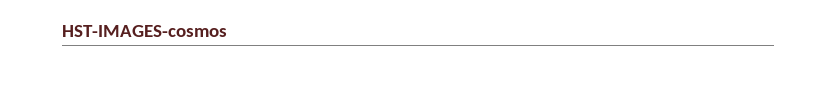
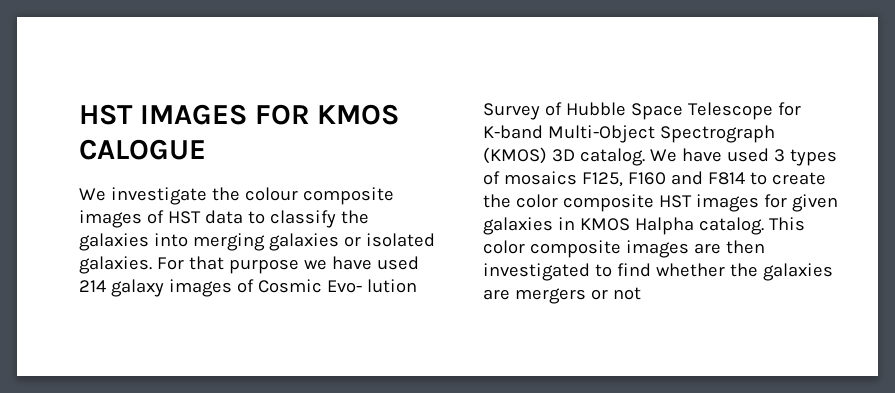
[62,25,227,37] HST-IMAGES-cosmos -> [79,104,400,125] [79,139,206,160] [79,187,394,205] [79,210,369,228] [79,233,435,251] [79,256,419,274] [79,279,417,297] [483,102,801,120] [483,125,775,143] [483,147,837,166] [483,171,826,187] [483,194,838,212] [483,217,805,235] [483,240,765,258] [483,263,833,281] [483,287,641,304] HST IMAGES FOR KMOS CALOGUE // We investigate the colour composite images of HST data to classify the galaxies into merging galaxies or isolated galaxies. For that purpose we have used 214 galaxy images of Cosmic Evo- lution Survey of Hubble Space Telescope for K-band Multi-Object Spectrograph (KMOS) 3D catalog. We have used 3 types of mosaics F125, F160 and F814 to create the color composite HST images for given galaxies in KMOS Halpha catalog. This color composite images are then investigated to find whether the galaxies are mergers or not

